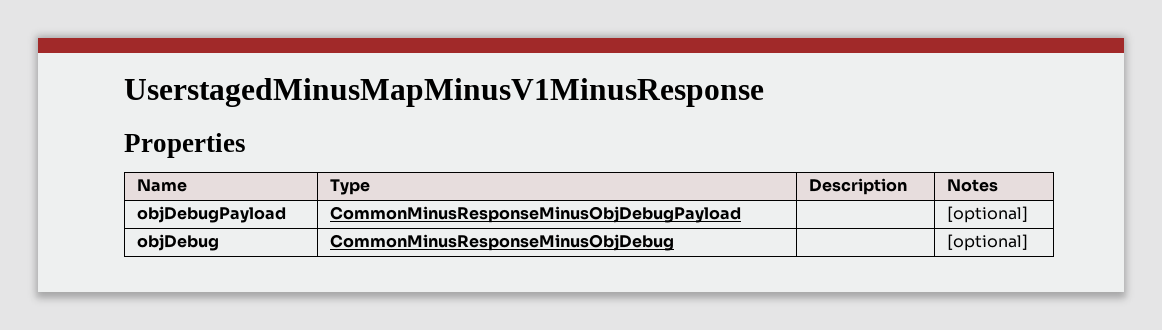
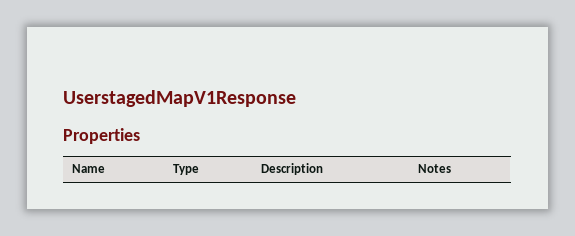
[124,78,764,107] UserstagedMinusMapMinusV1MinusResponse -> [63,90,296,107] UserstagedMapV1Response
[137,206,287,223] [330,206,742,223] [947,206,1029,223] [137,234,220,251] [330,234,675,251] [947,234,1029,251] // objDebugPayload | CommonMinusResponseMinusObjDebugPayload | | [optional] // objDebug | CommonMinusResponseMinusObjDebug | | [optional] -> (452, 168) none

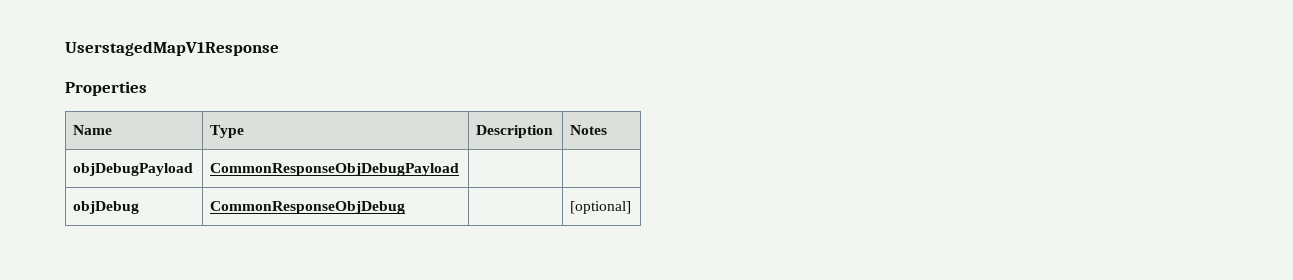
(452, 168) none -> [73,163,194,176] [210,163,460,176] [73,201,140,214] [210,201,406,214] [570,201,632,214] // objDebugPayload | CommonResponseObjDebugPayload | | // objDebug | CommonResponseObjDebug | | [optional]

